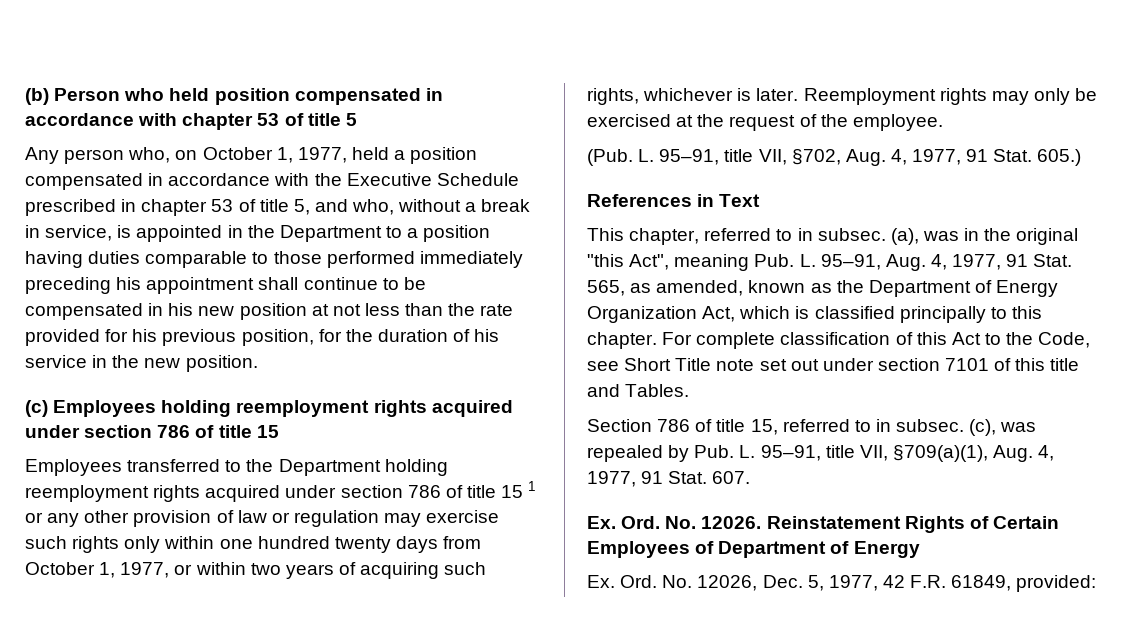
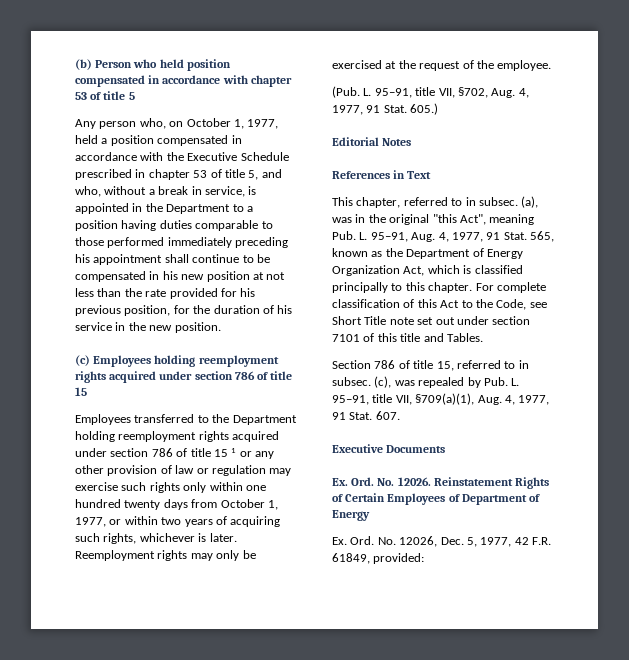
(1082, 157) none -> [332,137,412,146] // Editorial Notes
[630,280,744,296] as amended, -> (554, 236) none
(751, 477) none -> [332,444,446,453] // Executive Documents

